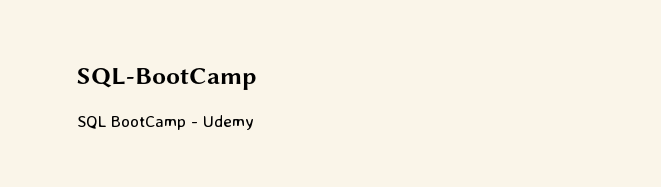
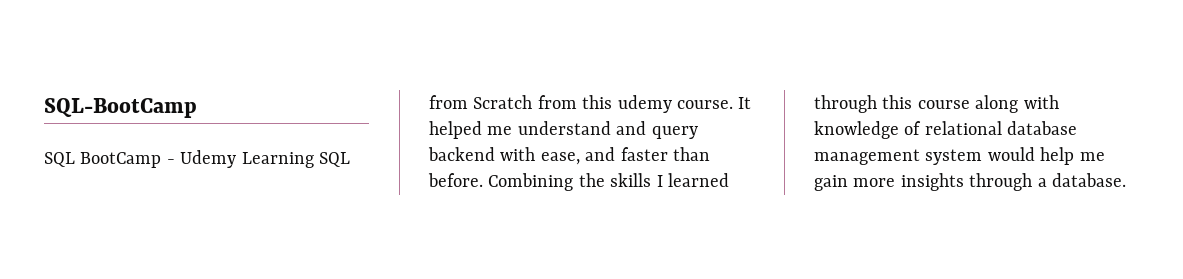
(254, 122) none -> [241,152,350,168] [429,95,752,113] [429,121,698,139] [428,147,710,165] [428,173,729,191] [814,95,1059,113] [814,121,1078,139] [814,147,1105,165] [814,173,1126,191] Learning SQL from Scratch from this udemy course. It helped me understand and query backend with ease, and faster than before. Combining the skills I learned through this course along with knowledge of relational database management system would help me gain more insights through a database.

